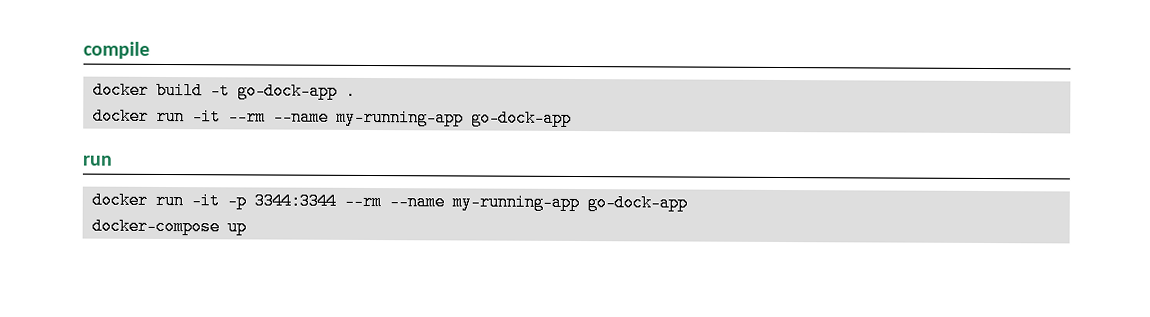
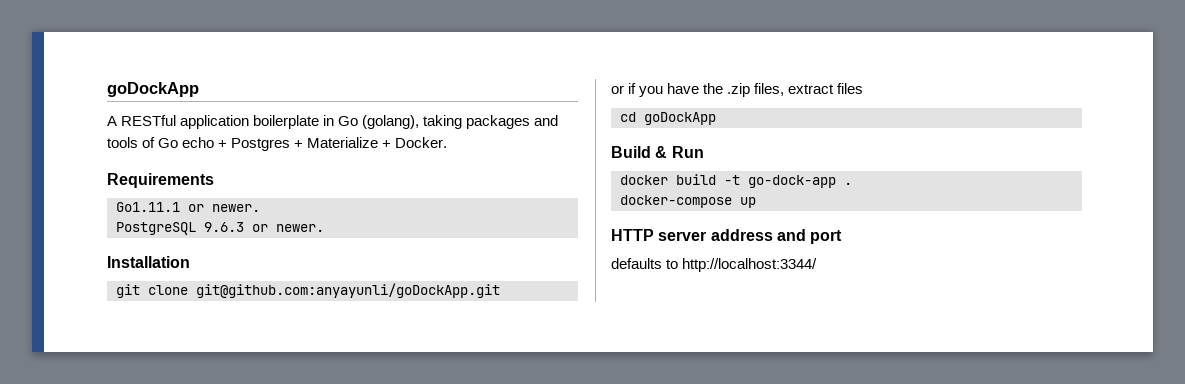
[83,41,150,59] compile -> [107,82,199,97] [107,115,559,129] [107,137,448,151] [107,173,214,188] [116,202,260,212] [116,222,324,235] [107,256,190,268] [116,283,500,298] [611,83,864,97] [620,112,716,125] [611,146,704,158] goDockApp // A RESTful application boilerplate in Go (golang), taking packages and tools of Go echo + Postgres + Materialize + Docker. // Requirements // Go1.11.1 or newer. // PostgreSQL 9.6.3 or newer. // Installation // git clone git@github.com:anyayunli/goDockApp.git // or if you have the .zip files, extract files // cd goDockApp // Build & Run
[93,107,573,127] [82,155,113,166] [92,191,689,212] [92,217,248,236] docker run -it --rm --name my-running-app go-dock-app // run // docker run -it -p 3344:3344 --rm --name my-running-app go-dock-app // docker-compose up -> [620,195,756,208] [611,229,843,244] [611,258,818,272] docker-compose up // HTTP server address and port // defaults to http://localhost:3344/

